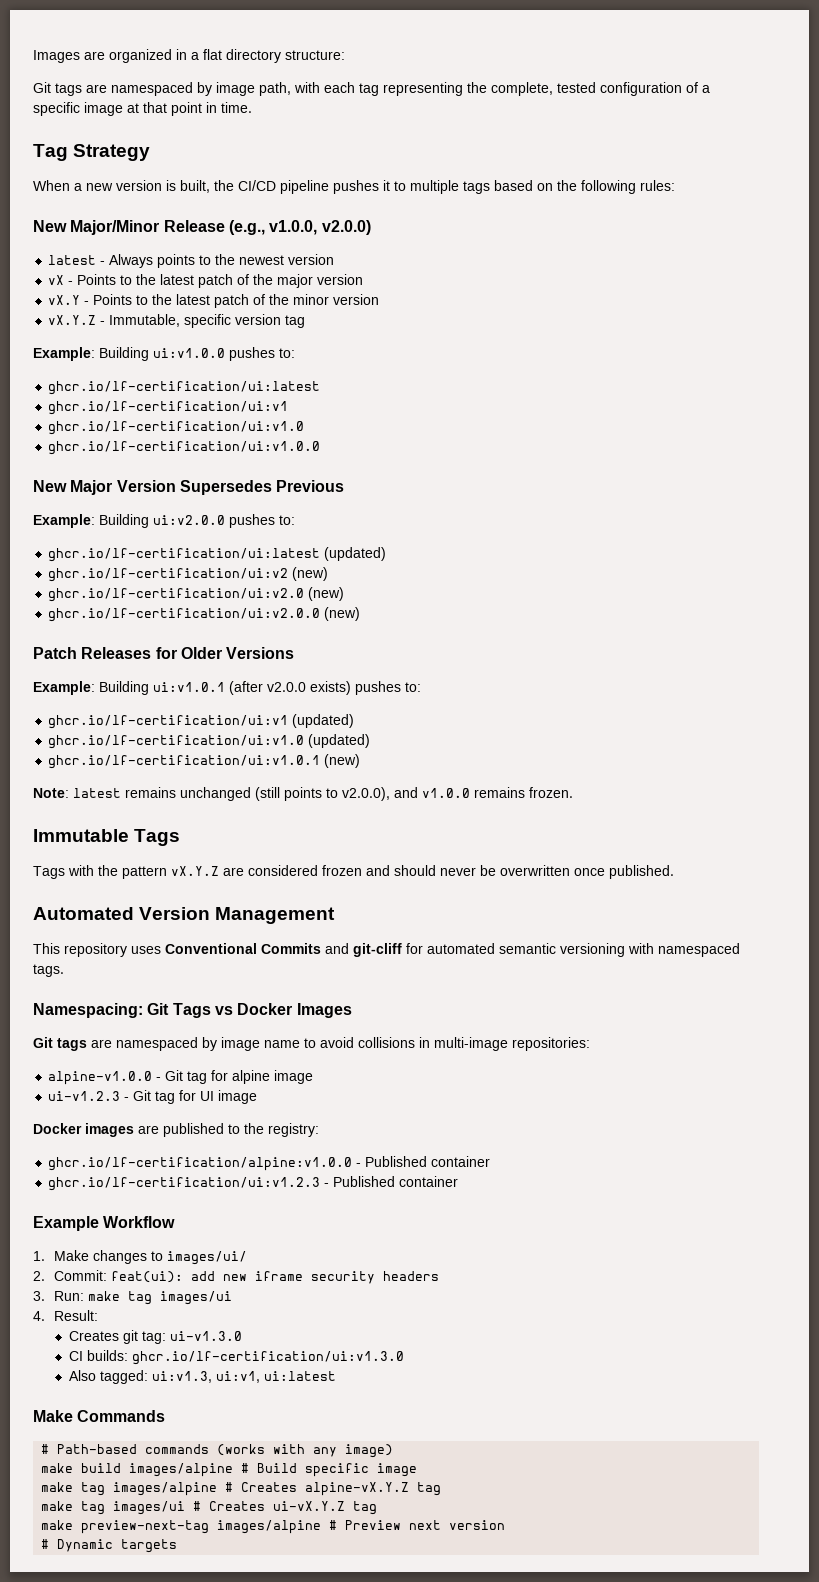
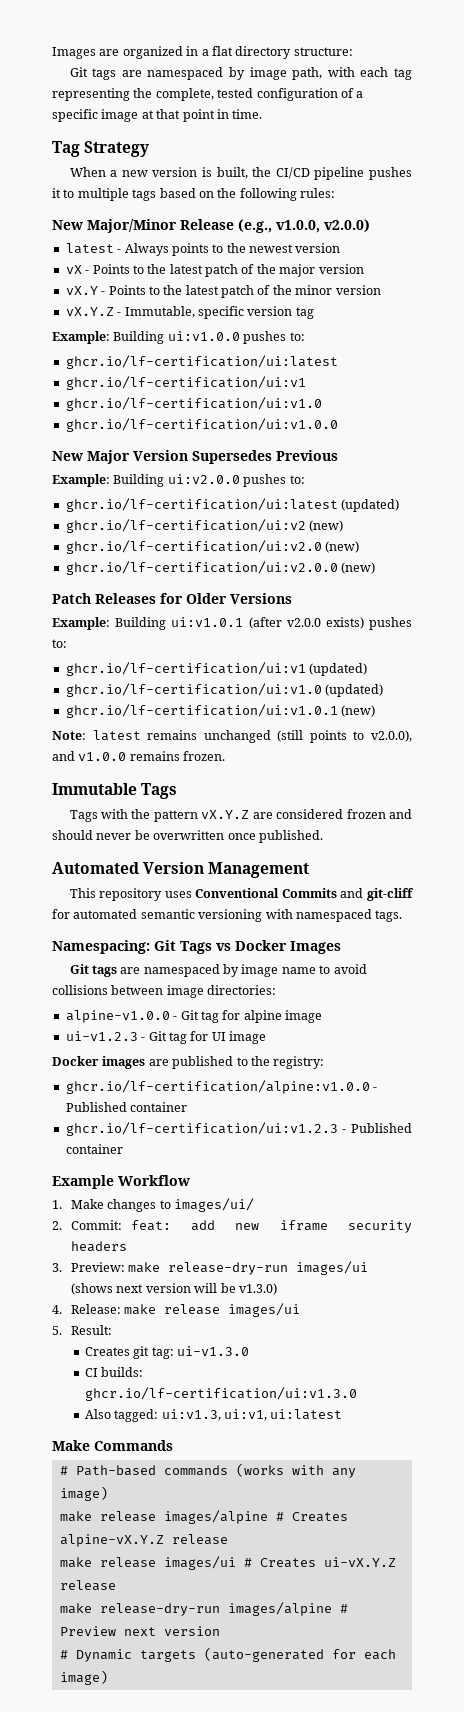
[419,1037,590,1051] in multi-image repositories: -> [111,985,277,998] between image directories:
[110,1271,183,1283] feat(ui): -> [130,1220,171,1231] feat:
[53,1291,152,1305] Run: make tag -> [71,1261,369,1275] [71,1283,277,1295] [52,1304,221,1315] Preview: make release-dry-run images/ui (shows next version will be v1.3.0) // 4. Release: make release
[33,1311,45,1321] 4. -> [52,1326,62,1335] 5.
[81,1463,418,1477] [41,1482,106,1496] build images/alpine # Build specific image // make tag -> [99,1511,156,1522] release
[417,1482,442,1496] [41,1501,106,1515] tag // make tag -> [171,1534,228,1545] [59,1557,156,1568] release // make release
[353,1501,378,1515] [41,1520,210,1534] tag // make preview-next-tag -> [59,1580,116,1591] [59,1603,220,1616] release // make release-dry-run
(178, 1546) none -> [203,1647,396,1662] [59,1670,108,1685] (auto-generated for each image)

